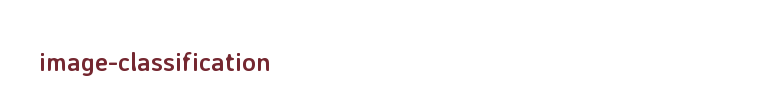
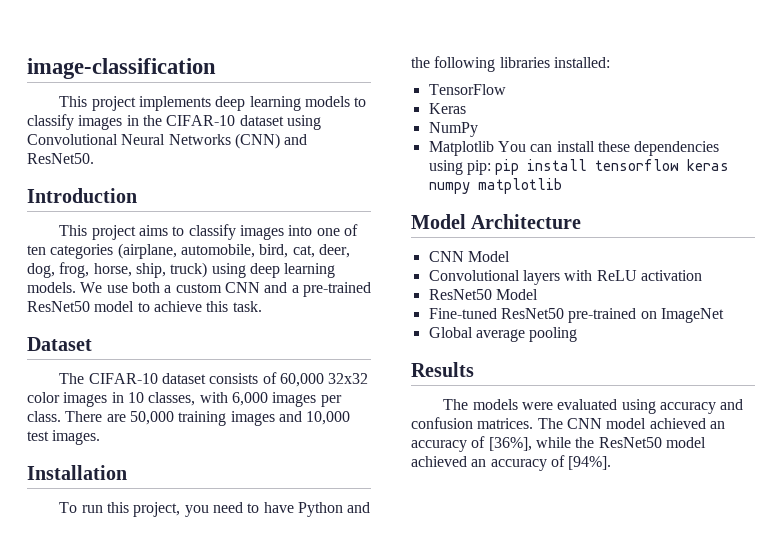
(271, 64) none -> [59,96,367,111] [27,114,321,130] [27,133,308,149] [27,153,94,164] [27,188,137,203] [59,224,358,240] [27,243,350,259] [27,262,336,278] [27,282,371,297] [27,301,262,312] [27,337,92,351] [59,372,369,387] [27,392,342,407] [27,411,351,426] [27,430,101,445] [27,465,127,480] [59,502,371,517] [411,56,610,72] [428,84,506,95] [428,103,466,114] [428,122,478,137] [428,141,720,156] [428,159,730,175] [428,178,562,194] [411,214,582,229] [428,251,510,262] [428,270,702,285] [428,289,538,300] [428,308,724,323] [428,327,578,342] [411,362,474,377] [443,399,744,414] [411,417,725,429] [411,436,706,452] [411,455,612,471] // This project implements deep learning models to classify images in the CIFAR-10 dataset using Convolutional Neural Networks (CNN) and ResNet50. // Introduction // This project aims to classify images into one of ten categories (airplane, automobile, bird, cat, deer, dog, frog, horse, ship, truck) using deep learning models. We use both a custom CNN and a pre-trained ResNet50 model to achieve this task. // Dataset // The CIFAR-10 dataset consists of 60,000 32x32 color images in 10 classes, with 6,000 images per class. There are 50,000 training images and 10,000 test images. // Installation // To run this project, you need to have Python and the following libraries installed: // TensorFlow // Keras // NumPy // Matplotlib You can install these dependencies using pip: pip install tensorflow keras numpy matplotlib // Model Architecture // CNN Model // Convolutional layers with ReLU activation // ResNet50 Model // Fine-tuned ResNet50 pre-trained on ImageNet // Global average pooling // Results // The models were evaluated using accuracy and confusion matrices. The CNN model achieved an accuracy of [36%], while the ResNet50 model achieved an accuracy of [94%].

